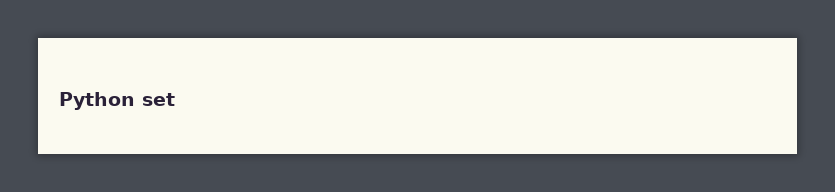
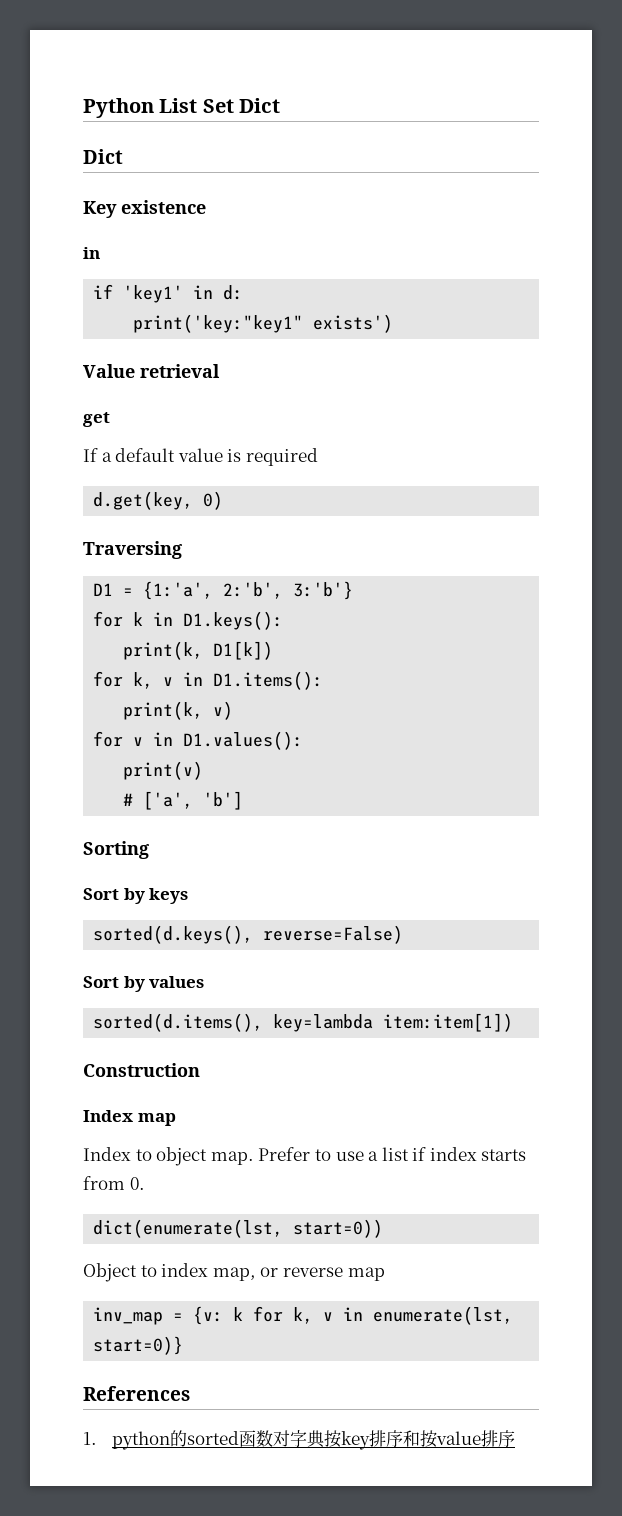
[142,93,175,106] set -> [159,98,281,113] [83,149,123,164] [83,200,206,218] [83,247,100,259] [93,284,244,303] [133,314,394,333] [83,364,220,378] [83,412,110,427] [83,448,318,466] [93,491,224,510] [83,541,182,559] [93,581,354,600] [93,611,284,630] [123,641,274,660] [93,671,324,690] [123,701,234,720] [93,731,304,750] [123,761,204,780] [123,791,244,810] [83,841,149,859] [83,888,189,904] [93,925,404,944] [83,976,205,992] [93,1013,514,1032] [83,1063,200,1077] [83,1110,176,1126] [83,1147,527,1166] [83,1176,145,1190] [93,1219,384,1238] [83,1263,385,1282] [93,1306,514,1325] [93,1336,184,1355] [83,1386,190,1401] [83,1430,515,1450] List Set Dict // Dict // Key existence // in // if 'key1' in d: // print('key:"key1" exists') // Value retrieval // get // If a default value is required // d.get(key, 0) // Traversing // D1 = {1:'a', 2:'b', 3:'b'} // for k in D1.keys(): // print(k, D1[k]) // for k, v in D1.items(): // print(k, v) // for v in D1.values(): // print(v) // # ['a', 'b'] // Sorting // Sort by keys // sorted(d.keys(), reverse=False) // Sort by values // sorted(d.items(), key=lambda item:item[1]) // Construction // Index map // Index to object map. Prefer to use a list if index starts from 0. // dict(enumerate(lst, start=0)) // Object to index map, or reverse map // inv_map = {v: k for k, v in enumerate(lst, start=0)} // References // 1. python的sorted函数对字典按key排序和按value排序

